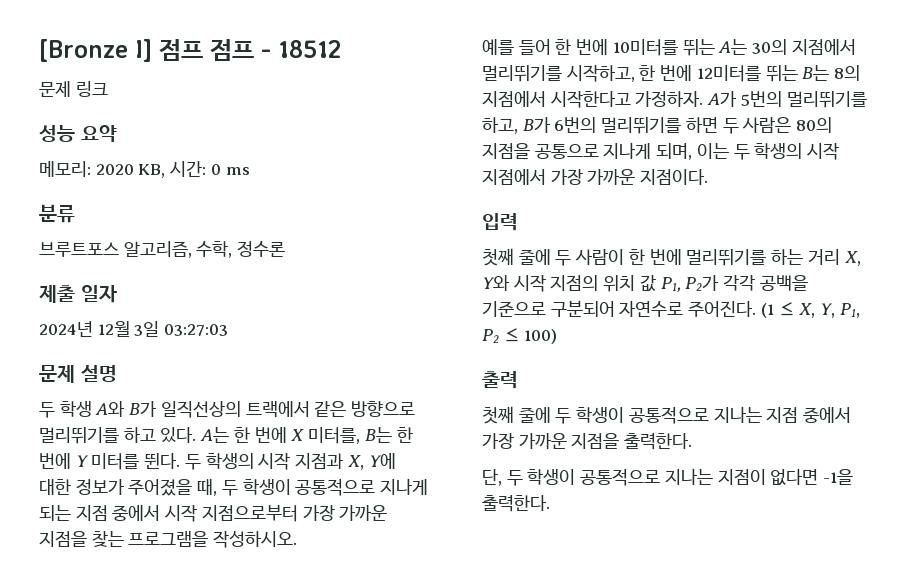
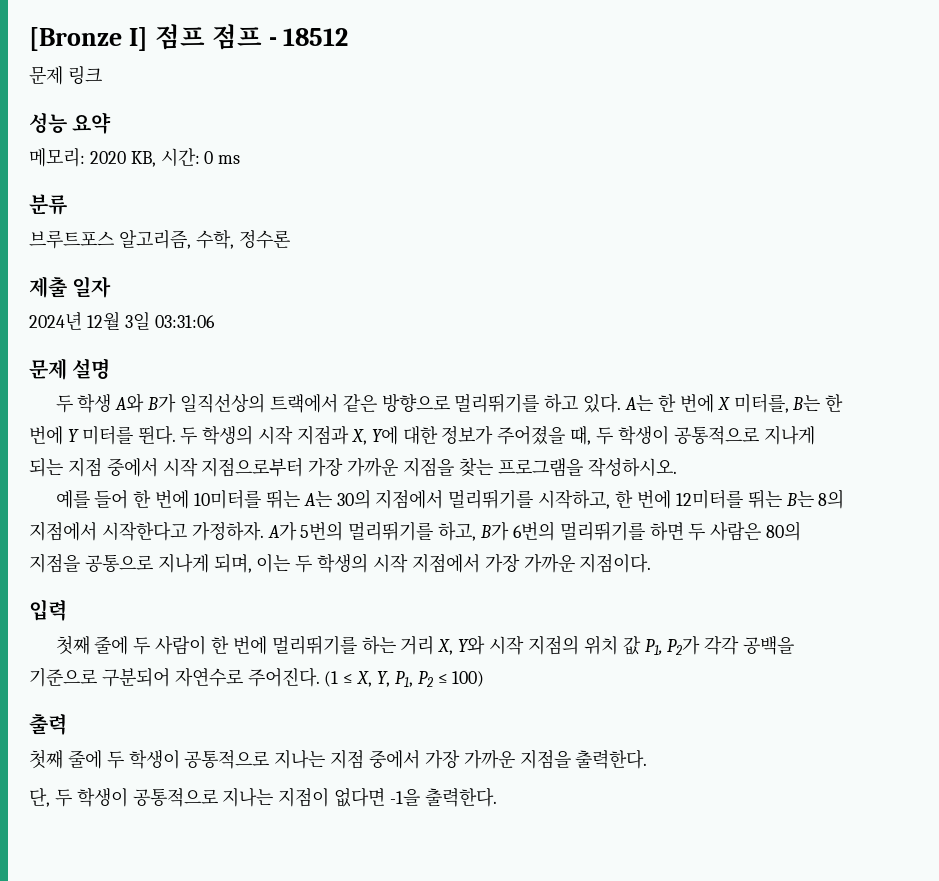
[164,324,229,336] 03:27:03 -> [154,315,215,328] 03:31:06

